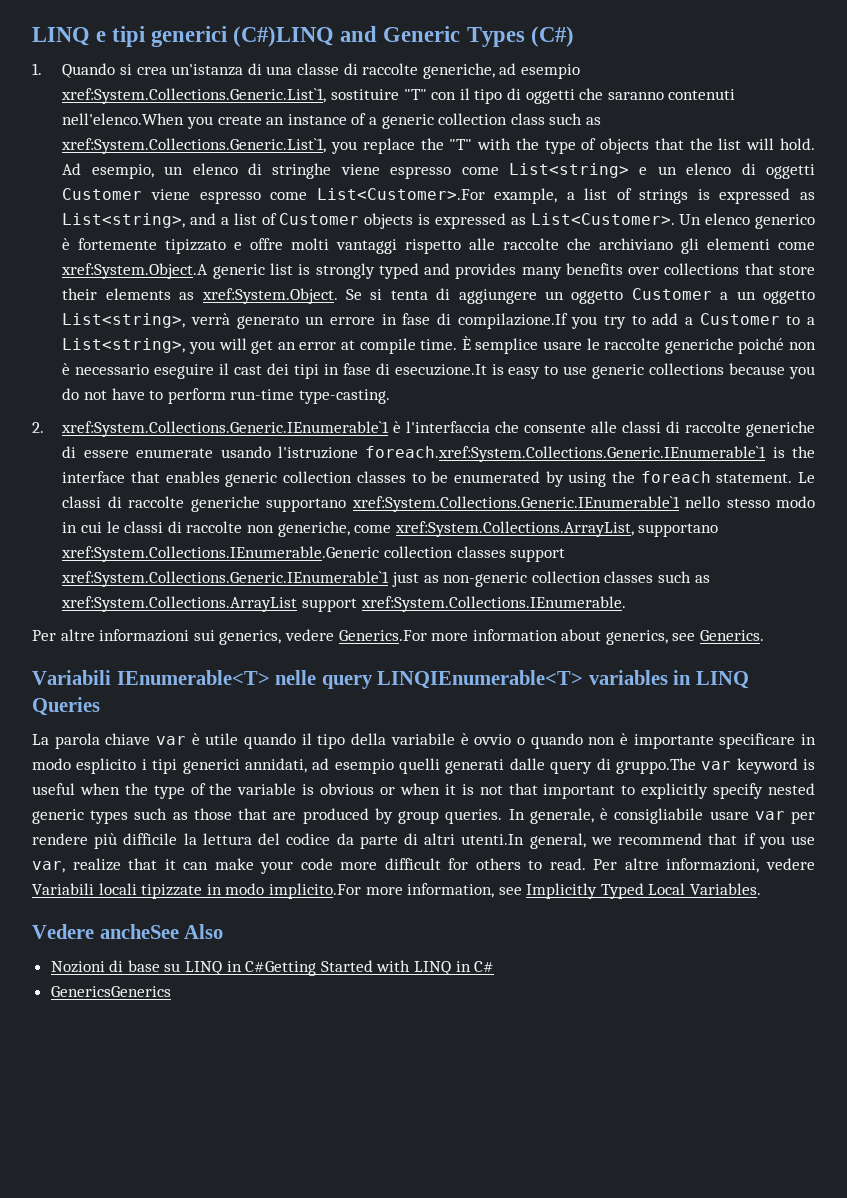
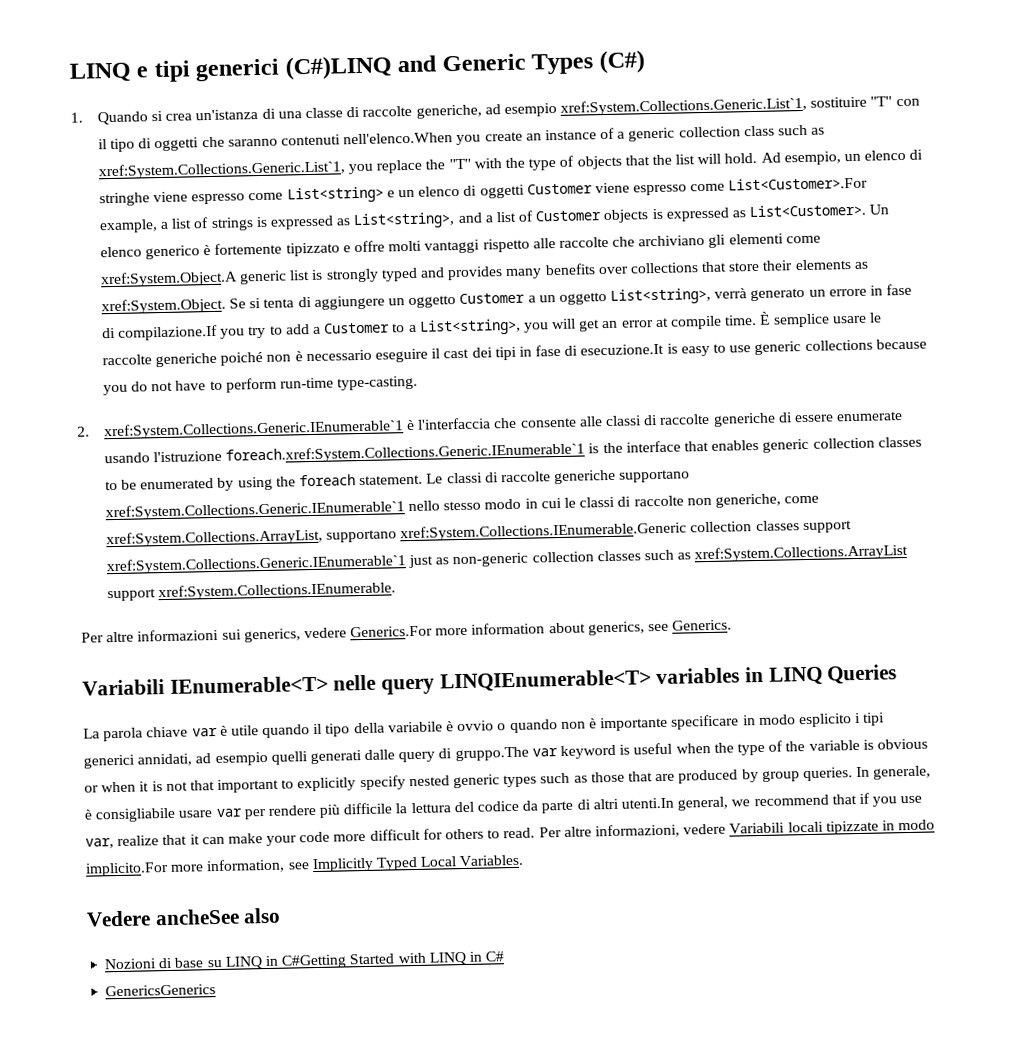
[184,924,224,939] Also -> [243,907,282,924] also

